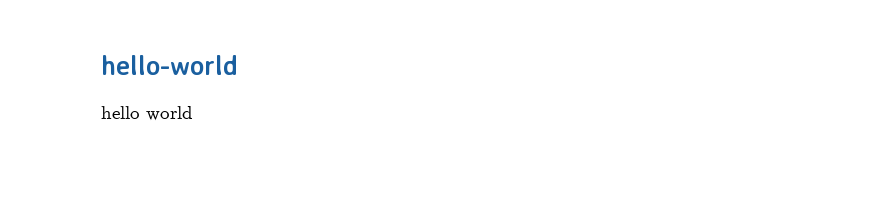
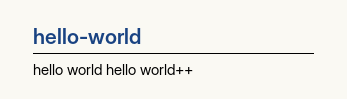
(193, 113) none -> [106,64,194,75] hello world++

